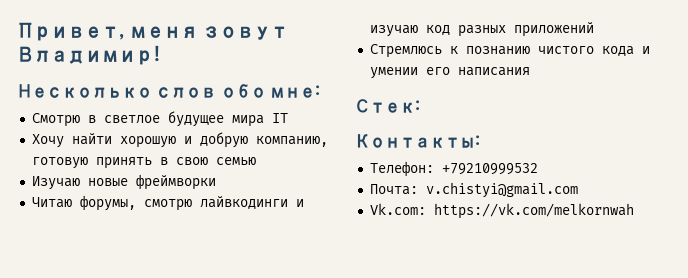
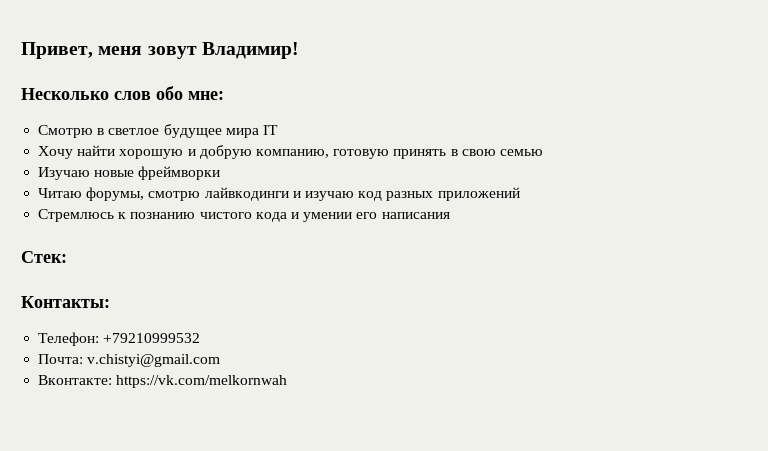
[369,203,426,215] Vk.com: -> [38,375,113,385] Вконтакте:

